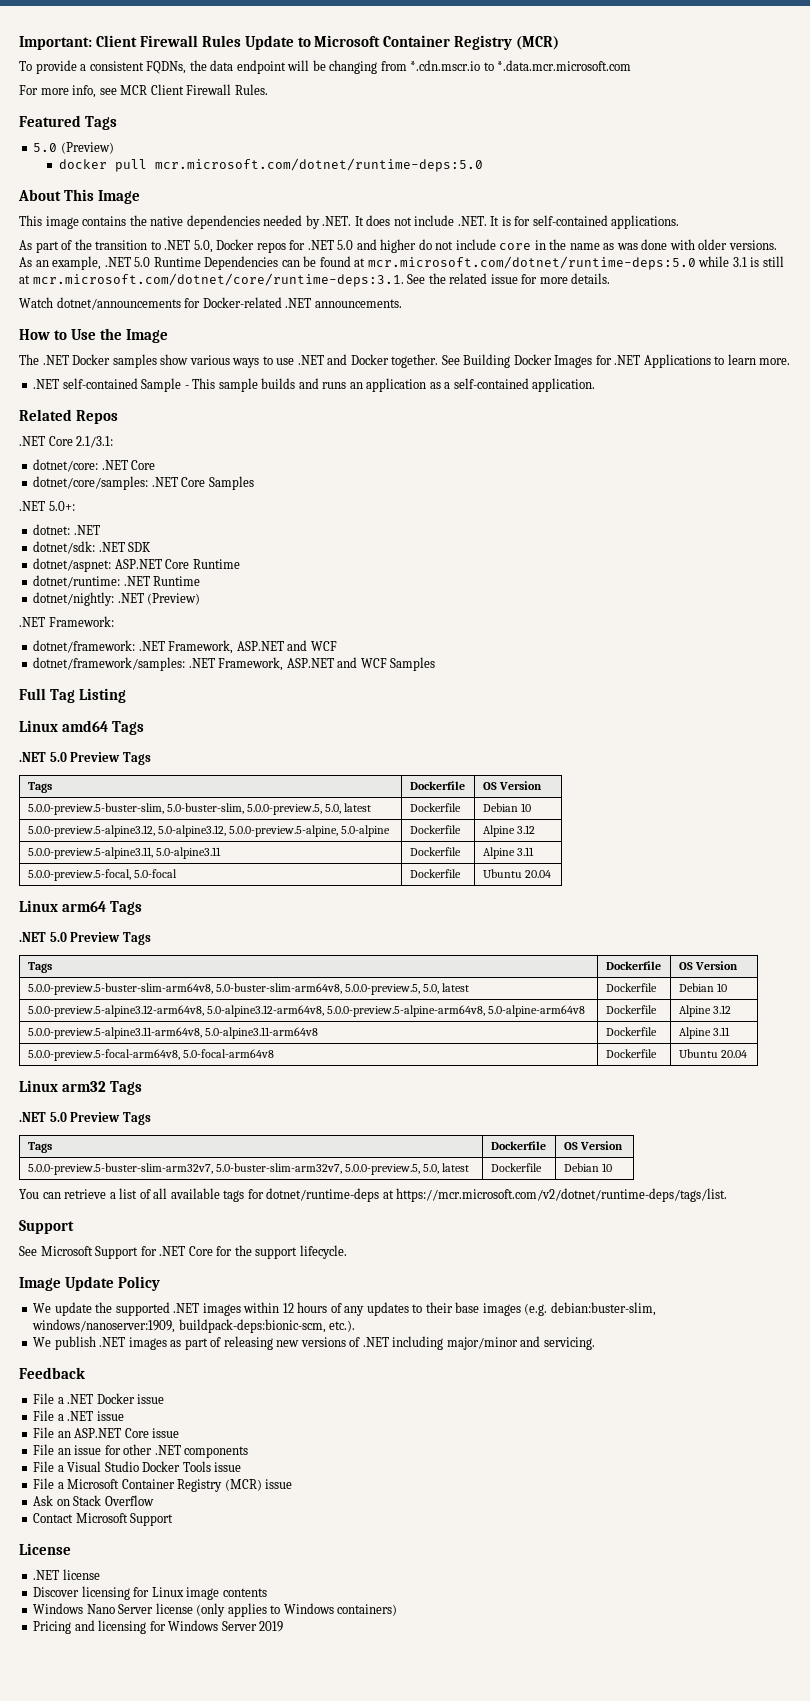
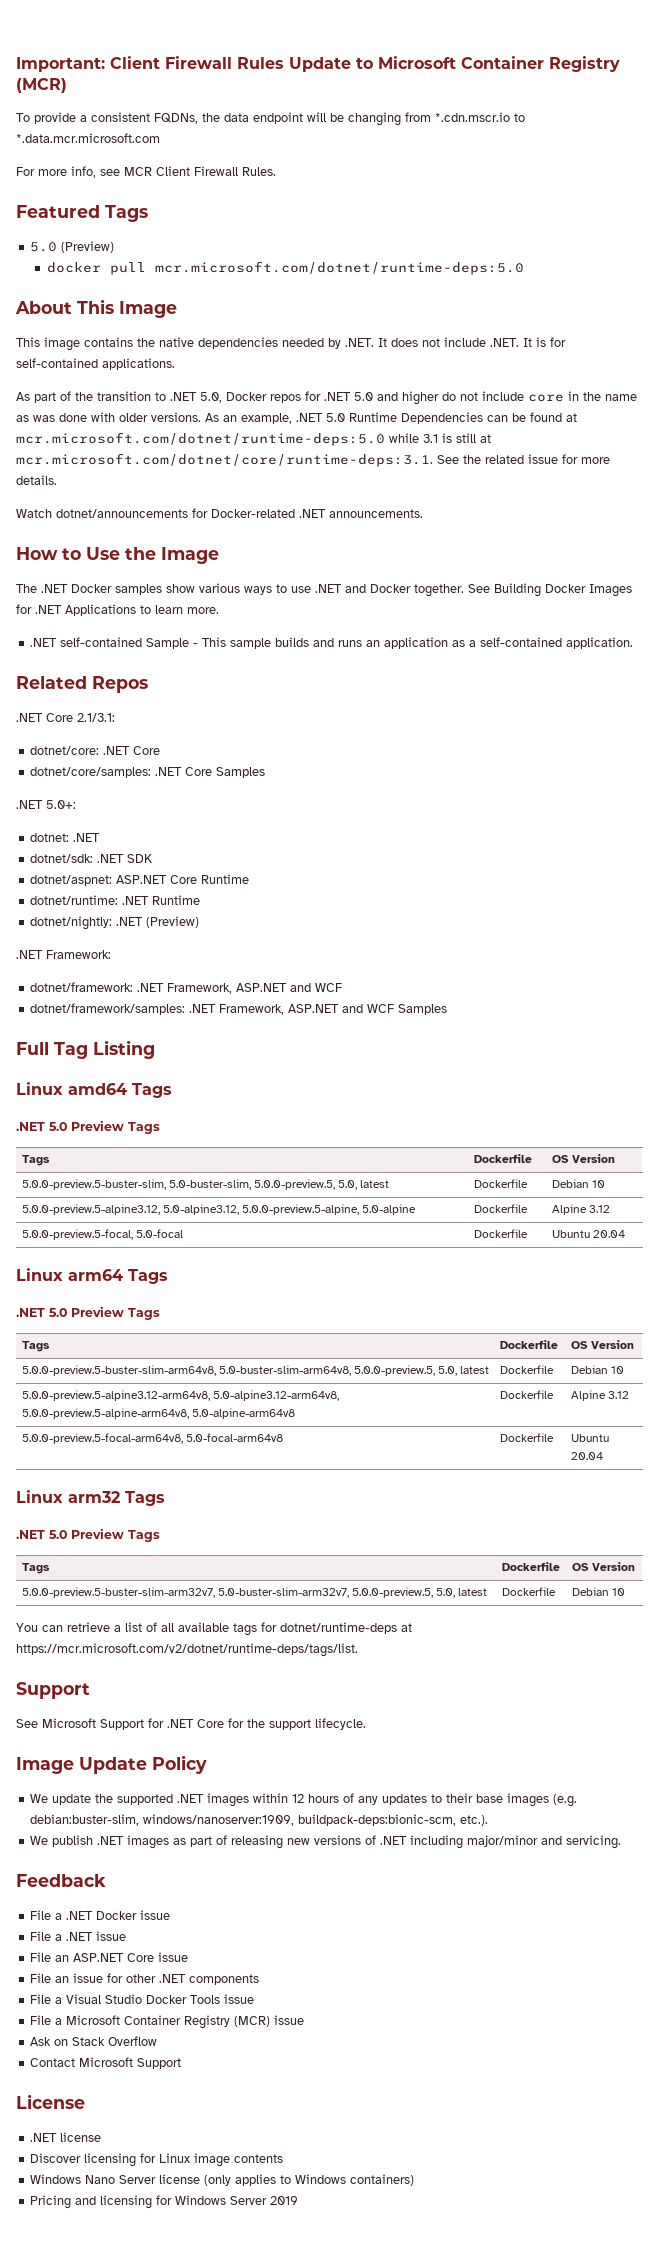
[27,847,221,859] [409,847,461,856] [482,847,534,859] // 5.0.0-preview.5-alpine3.11, 5.0-alpine3.11 | Dockerfile | Alpine 3.11 -> (610, 1209) none
[27,1027,318,1039] [605,1027,657,1036] [678,1027,730,1039] // 5.0.0-preview.5-alpine3.11-arm64v8, 5.0-alpine3.11-arm64v8 | Dockerfile | Alpine 3.11 -> (629, 1395) none

